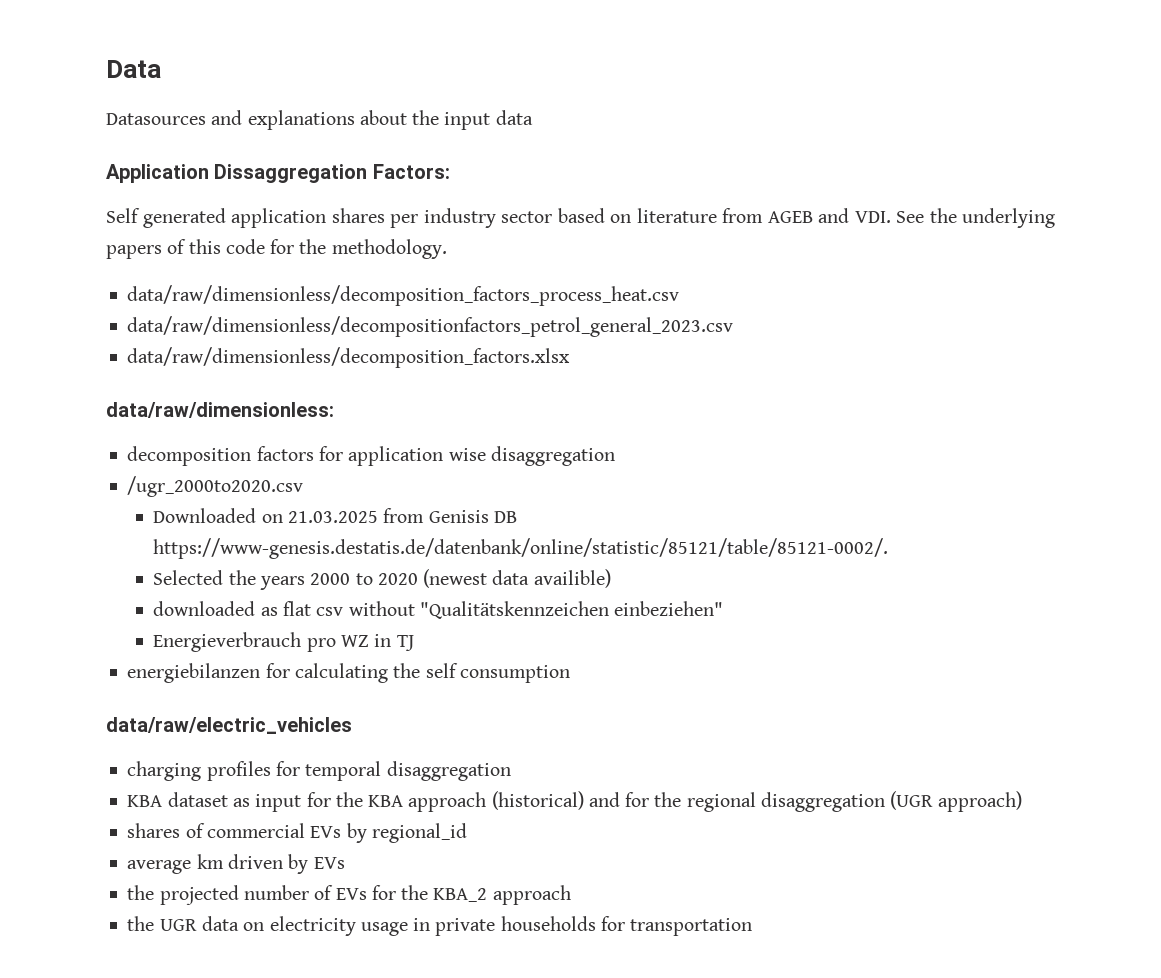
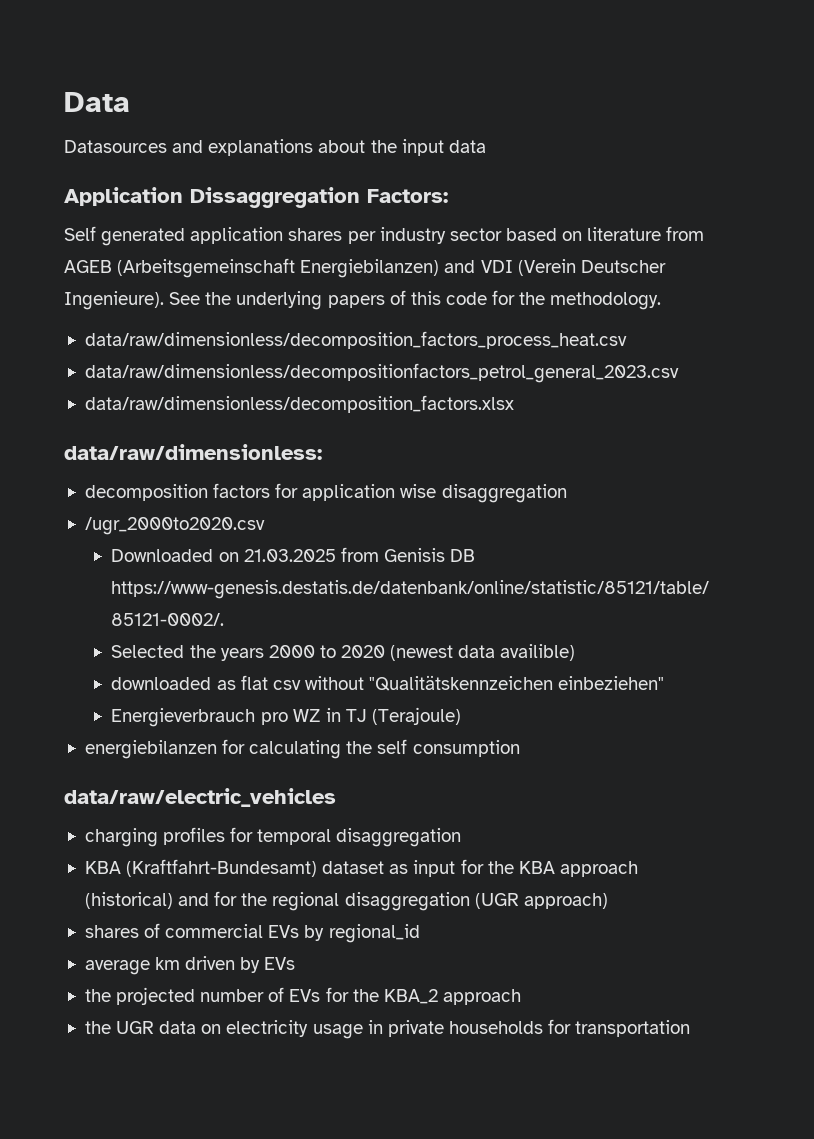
[818,208,891,223] and VDI. -> [117,258,666,278] [64,291,164,310] (Arbeitsgemeinschaft Energiebilanzen) and VDI (Verein Deutscher Ingenieure).
(414, 643) none -> [372,707,462,725] (Terajoule)
(163, 801) none -> [126,859,318,877] (Kraftfahrt-Bundesamt)

